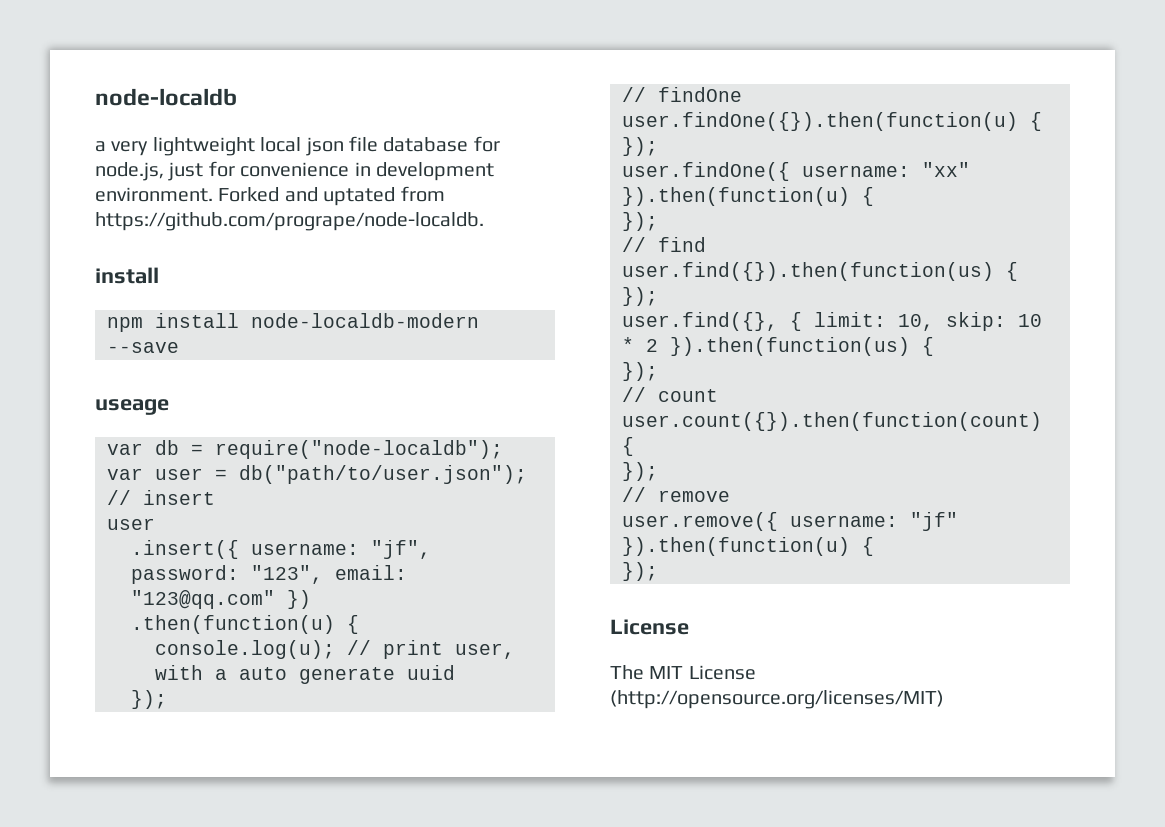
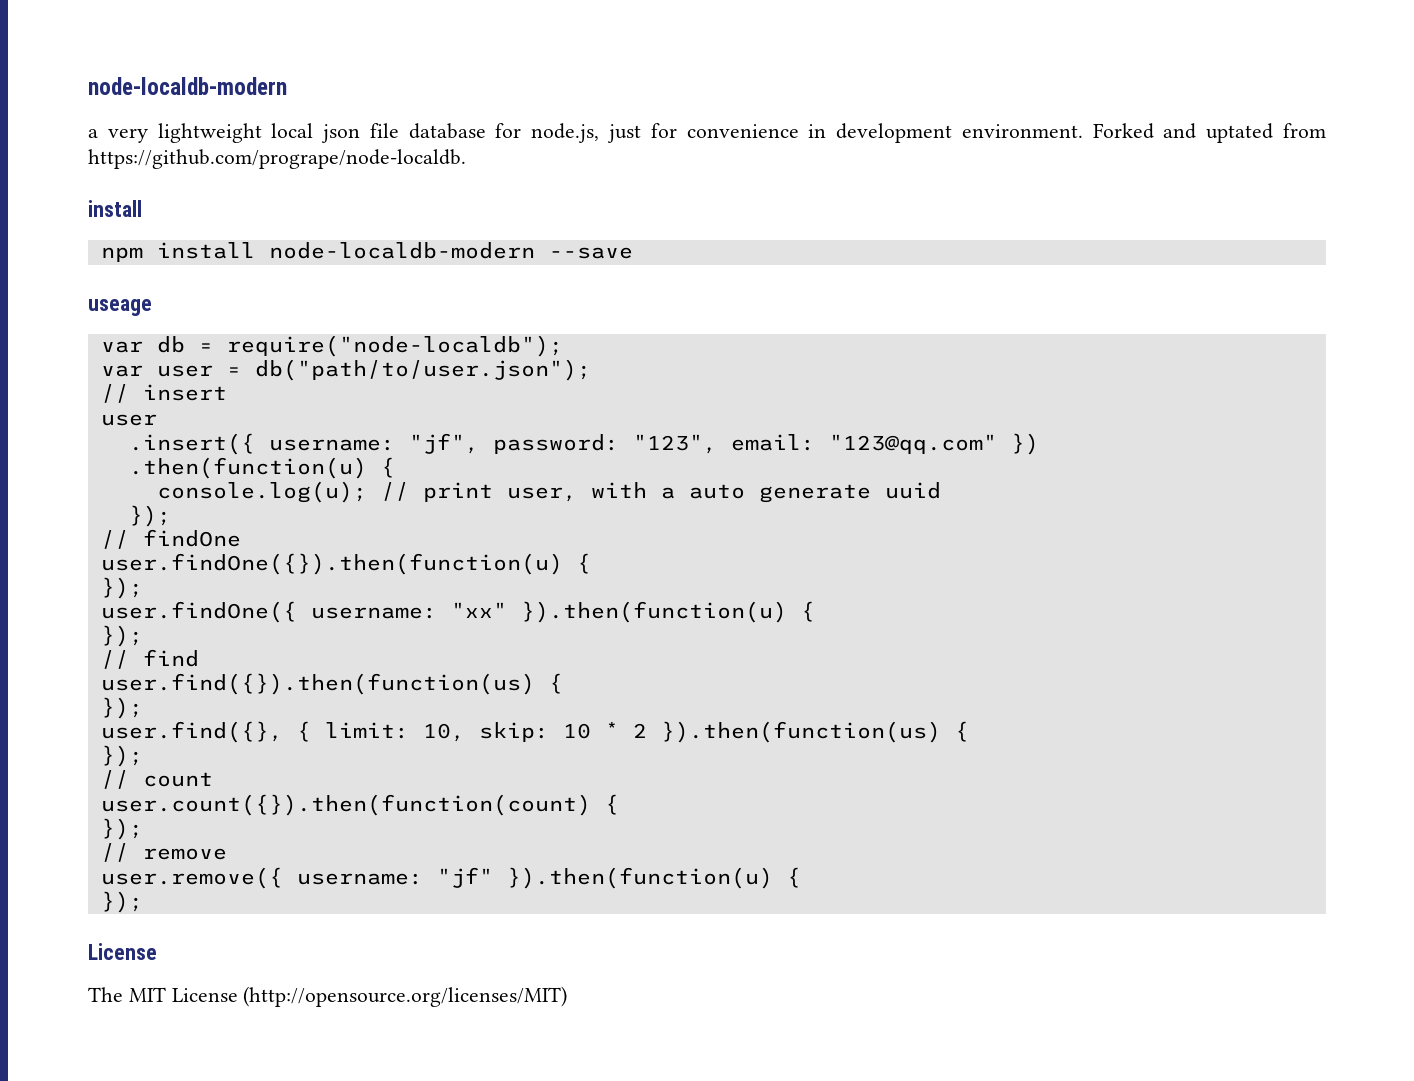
[95,88,237,106] node-localdb -> [88,77,287,95] node-localdb-modern

